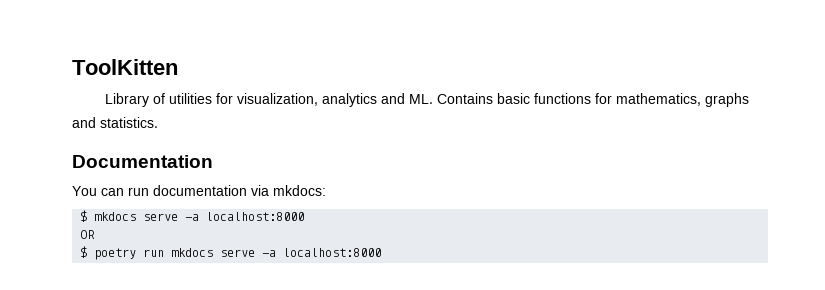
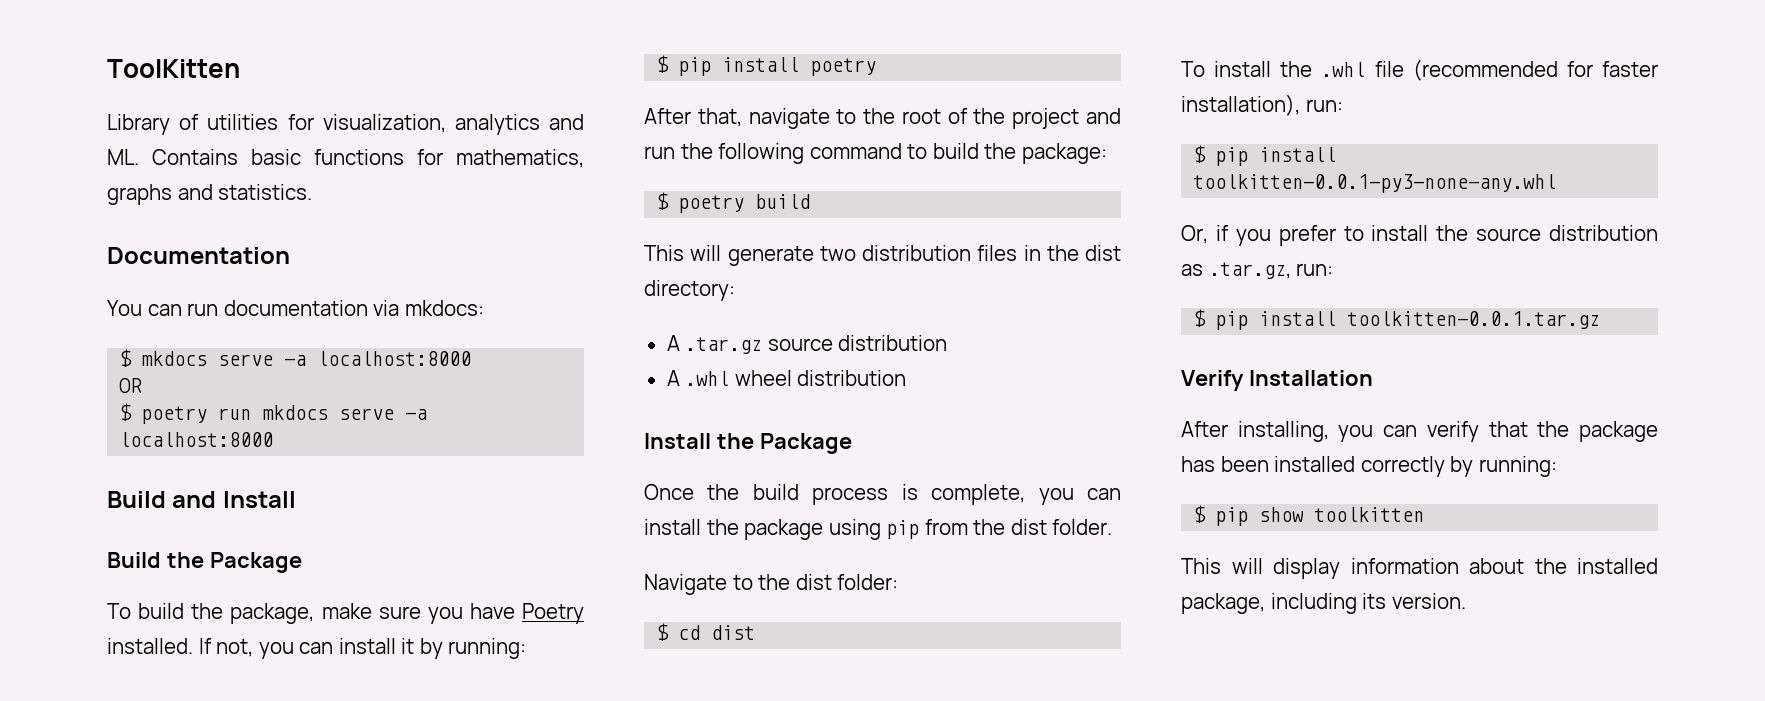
(382, 252) none -> [107,491,296,508] [107,552,302,573] [107,603,584,624] [107,638,527,659] [656,55,877,76] [644,108,1121,129] [644,143,1107,164] [656,192,811,213] [644,245,1121,266] [644,280,735,301] [666,335,948,354] [666,370,907,386] [644,433,852,454] [644,484,1121,505] [644,519,1113,540] [644,574,899,595] [656,623,756,641] [1181,59,1658,81] [1181,94,1343,116] [1193,145,1337,166] [1193,174,1557,193] [1181,225,1658,246] [1181,262,1334,279] [1193,309,1601,330] [1181,370,1373,391] [1181,421,1658,442] [1181,456,1557,477] [1193,505,1425,526] [1181,558,1658,579] [1181,593,1466,614] // Build and Install // Build the Package // To build the package, make sure you have Poetry installed. If not, you can install it by running: // $ pip install poetry // After that, navigate to the root of the project and run the following command to build the package: // $ poetry build // This will generate two distribution files in the dist directory: // A .tar.gz source distribution // A .whl wheel distribution // Install the Package // Once the build process is complete, you can install the package using pip from the dist folder. // Navigate to the dist folder: // $ cd dist // To install the .whl file (recommended for faster installation), run: // $ pip install toolkitten-0.0.1-py3-none-any.whl // Or, if you prefer to install the source distribution as .tar.gz, run: // $ pip install toolkitten-0.0.1.tar.gz // Verify Installation // After installing, you can verify that the package has been installed correctly by running: // $ pip show toolkitten // This will display information about the installed package, including its version.

